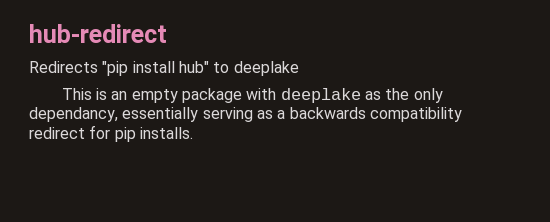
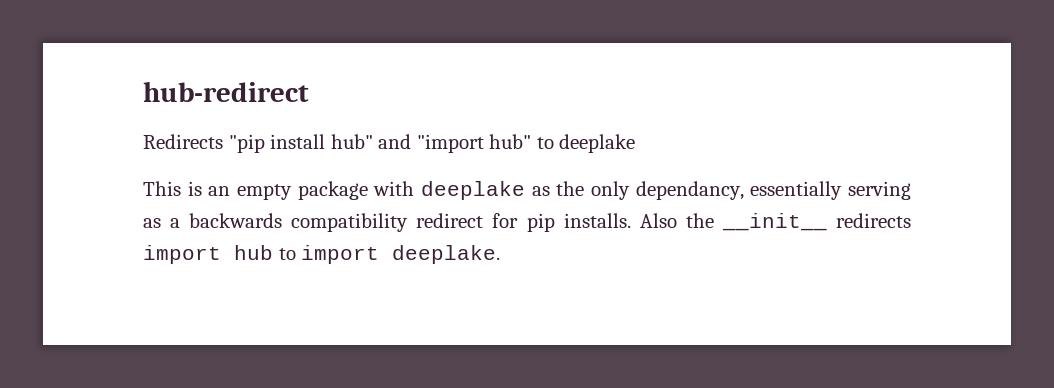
(209, 67) none -> [378,134,532,153] and "import hub"
(193, 133) none -> [639,213,911,231] [143,245,501,264] Also the __init__ redirects import hub to import deeplake.

